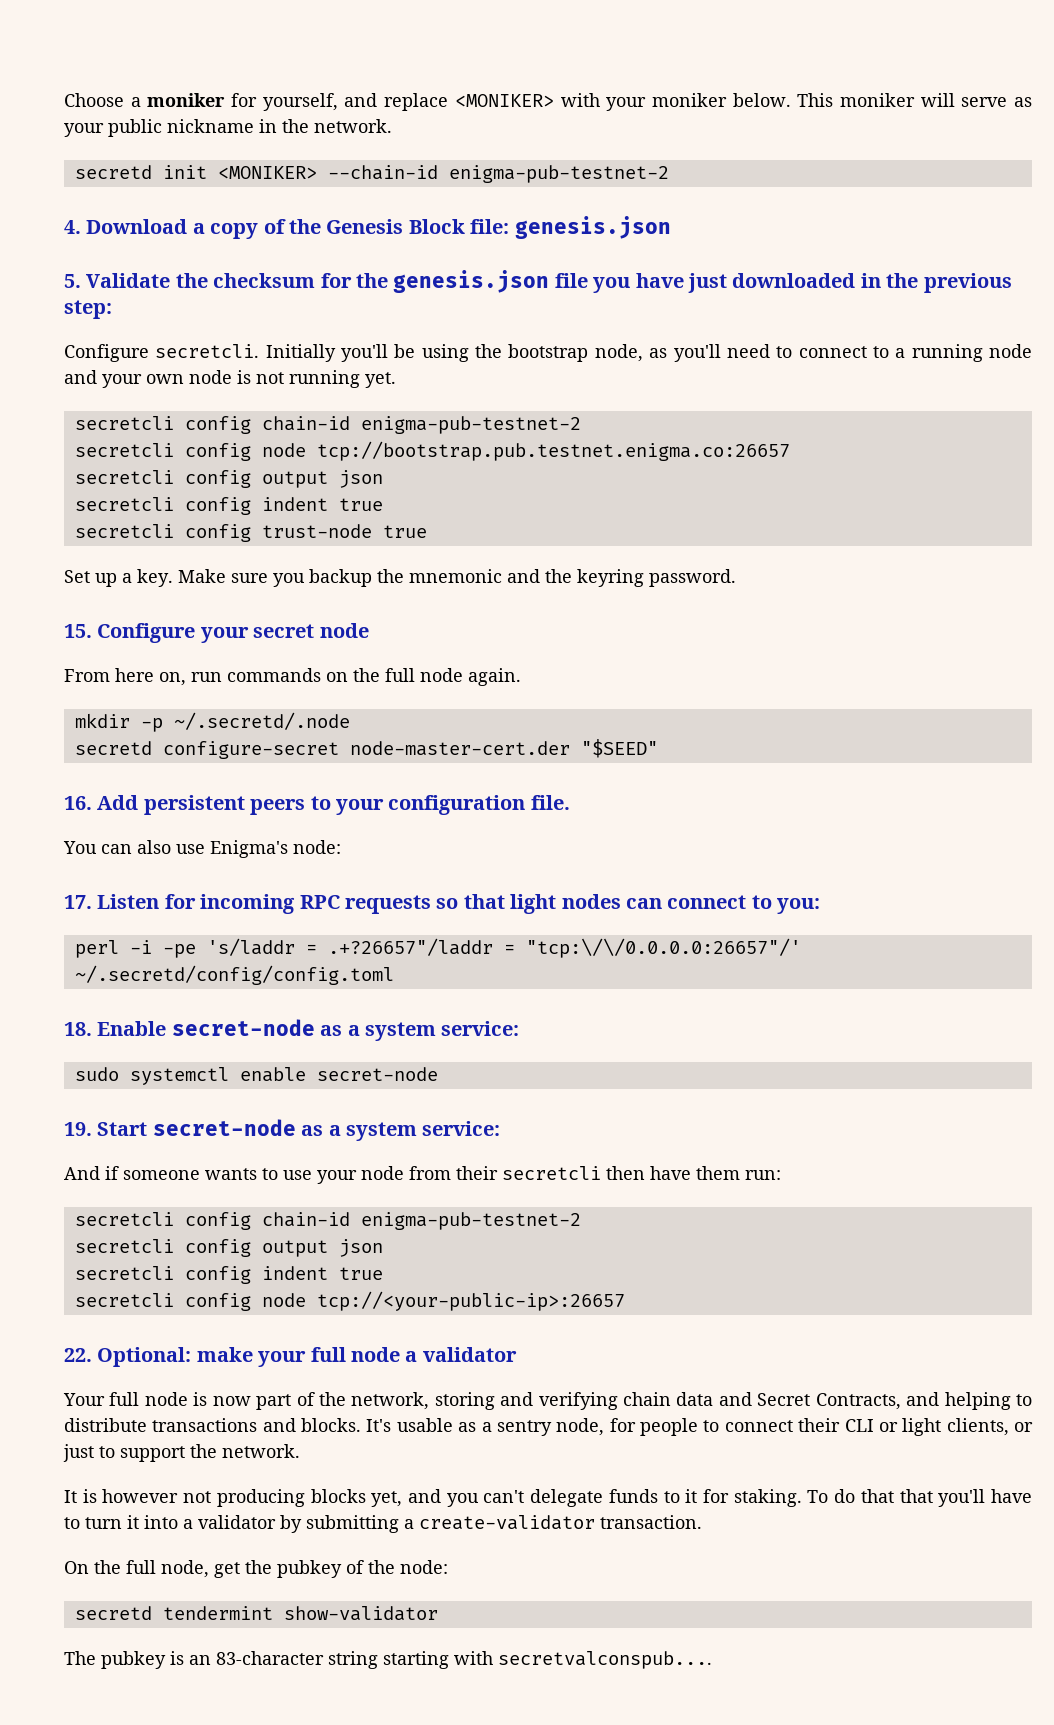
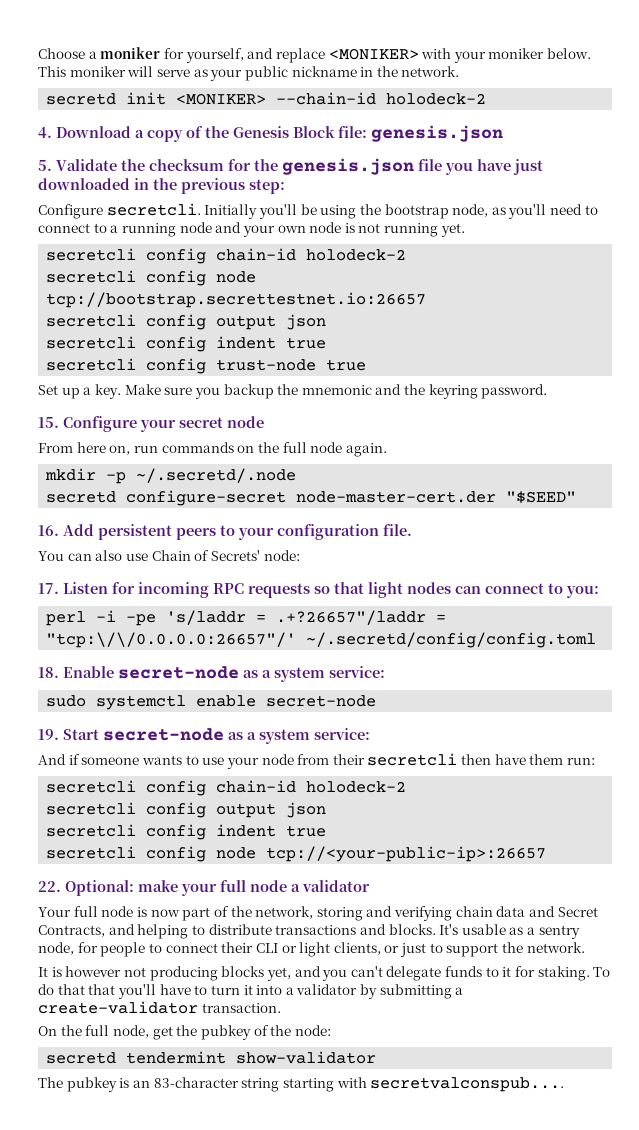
[448,165,669,183] enigma-pub-testnet-2 -> [386,93,487,105] holodeck-2
[360,416,581,434] [74,441,790,461] enigma-pub-testnet-2 // secretcli config node tcp://bootstrap.pub.testnet.enigma.co:26657 -> [306,249,407,261] [46,270,257,286] [46,292,427,308] holodeck-2 // secretcli config node tcp://bootstrap.secrettestnet.io:26657
[210,840,288,858] Enigma's -> [151,550,260,561] Chain of Secrets'
[360,1212,581,1230] enigma-pub-testnet-2 -> [306,781,407,793] holodeck-2

